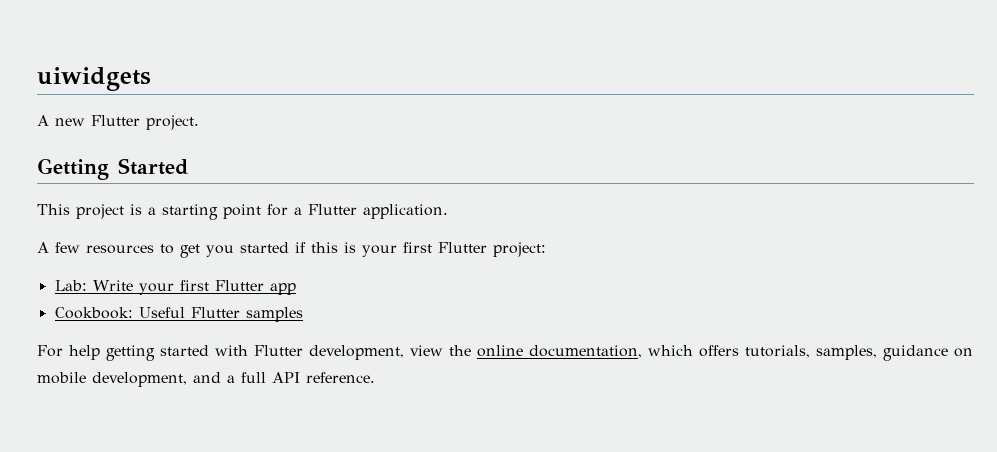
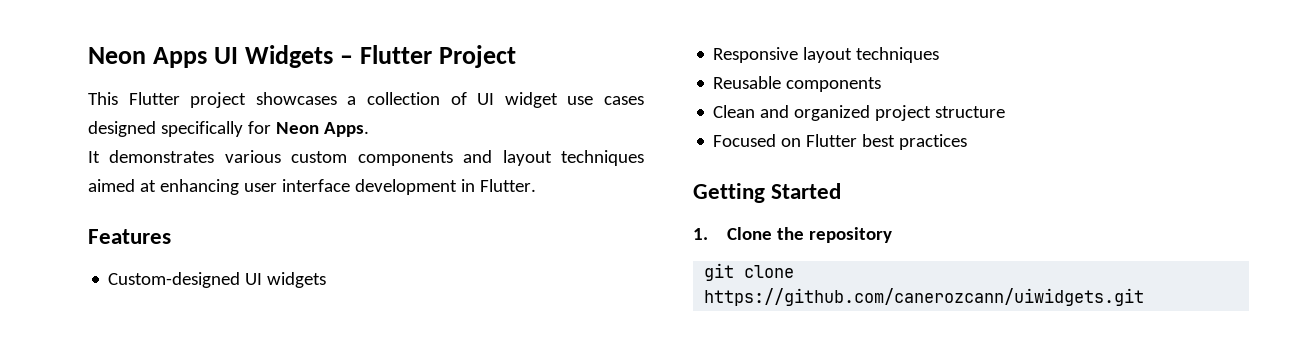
[37,67,151,91] [37,115,199,130] [37,158,188,180] [37,204,448,220] [37,242,546,258] [54,280,296,295] [54,307,303,322] [37,345,973,361] [37,372,375,387] uiwidgets // A new Flutter project. // Getting Started // This project is a starting point for a Flutter application. // A few resources to get you started if this is your first Flutter project: // Lab: Write your first Flutter app // Cookbook: Useful Flutter samples // For help getting started with Flutter development, view the online documentation, which offers tutorials, samples, guidance on mobile development, and a full API reference. -> [88,45,517,68] [88,92,645,108] [88,121,369,137] [88,150,644,166] [88,179,536,195] [88,229,171,244] [108,272,327,288] [713,47,940,63] [713,76,882,92] [713,105,1006,121] [713,134,968,150] [693,183,842,203] [693,227,892,243] [704,263,795,281] [704,288,1145,306] Neon Apps UI Widgets – Flutter Project // This Flutter project showcases a collection of UI widget use cases designed specifically for Neon Apps. // It demonstrates various custom components and layout techniques aimed at enhancing user interface development in Flutter. // Features // Custom-designed UI widgets // Responsive layout techniques // Reusable components // Clean and organized project structure // Focused on Flutter best practices // Getting Started // 1. Clone the repository // git clone https://github.com/canerozcann/uiwidgets.git

